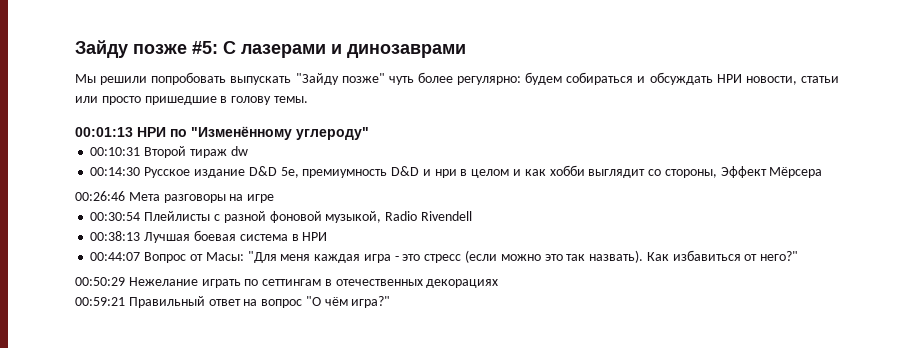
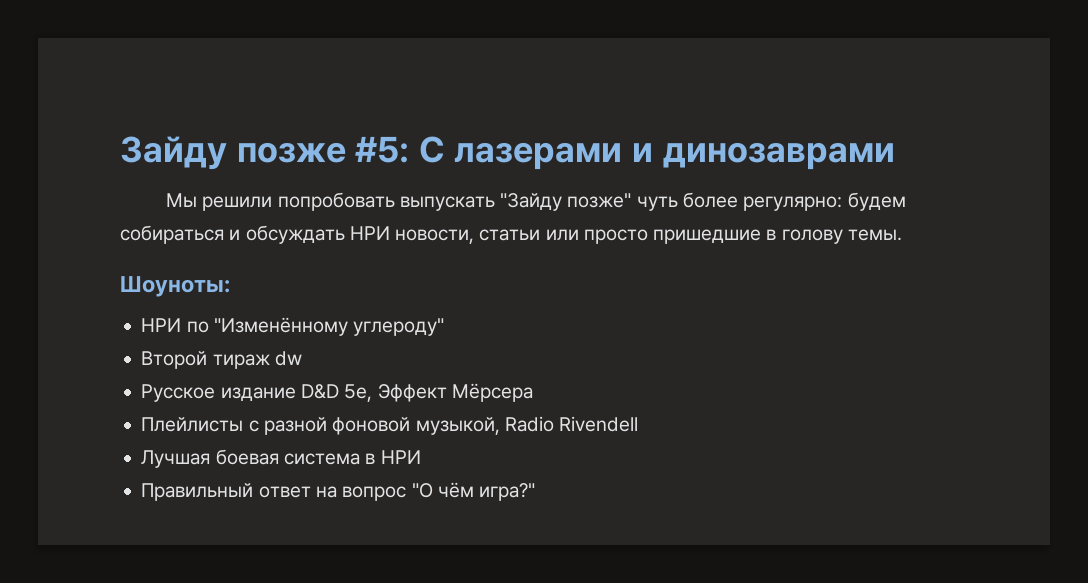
[75,127,133,137] 00:01:13 -> [120,276,230,297] Шоуноты: //
[90,147,141,156] 00:10:31 -> (445, 327) none
[90,167,141,176] 00:14:30 -> (302, 358) none
[302,165,823,178] [75,191,275,203] [90,212,141,221] премиумность D&D и нри в целом и как хобби выглядит со стороны, Эффект Мёрсера // 00:26:46 Мета разговоры на игре // 00:30:54 -> [377,383,533,402] Эффект Мёрсера //
[90,231,141,241] 00:38:13 -> (639, 424) none
[90,250,799,263] [75,277,499,288] [75,297,125,306] 00:44:07 Вопрос от Масы: "Для меня каждая игра - это стресс (если можно это так назвать). Как избавиться от него?" // 00:50:29 Нежелание играть по сеттингам в отечественных декорациях // 00:59:21 -> (421, 457) none

